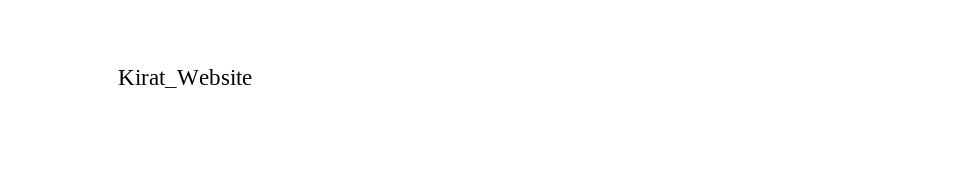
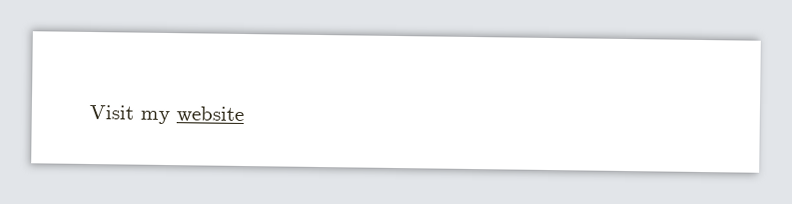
[118,69,252,88] Kirat_Website -> [89,104,244,125] Visit my website

